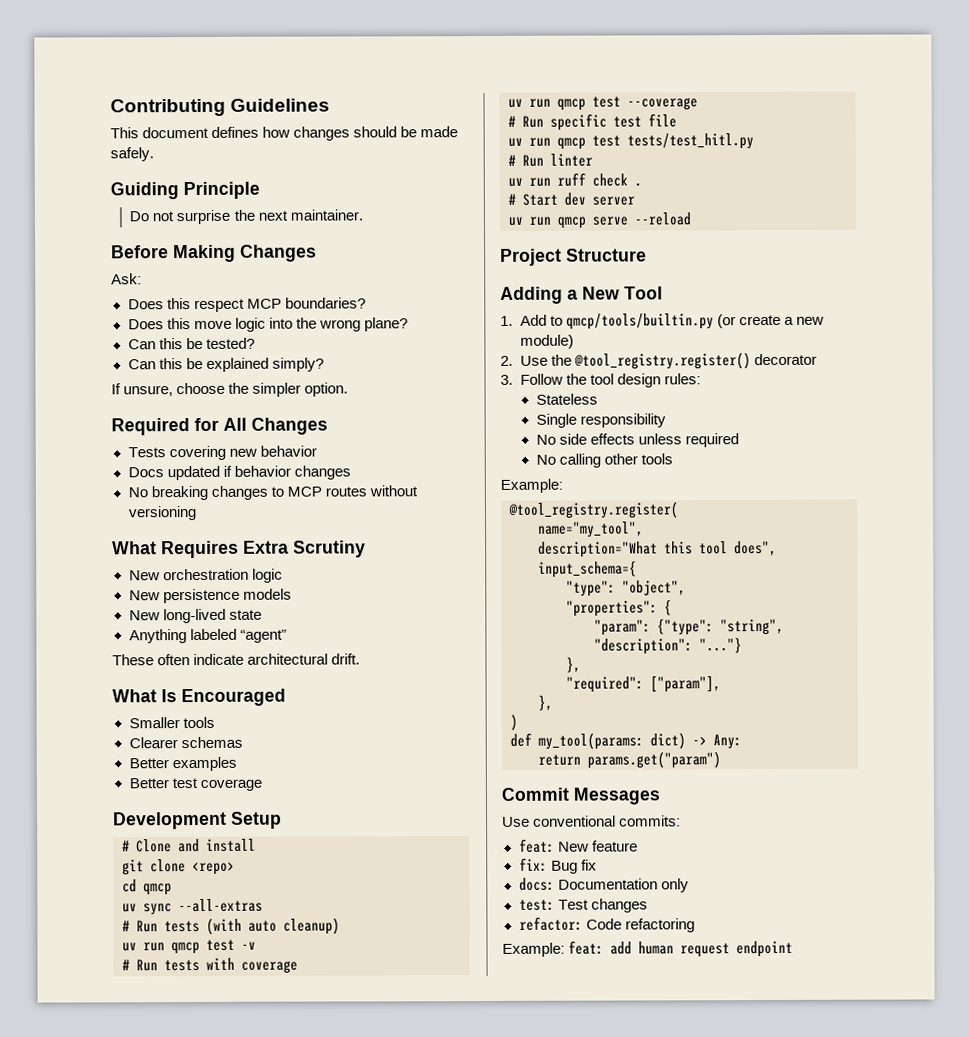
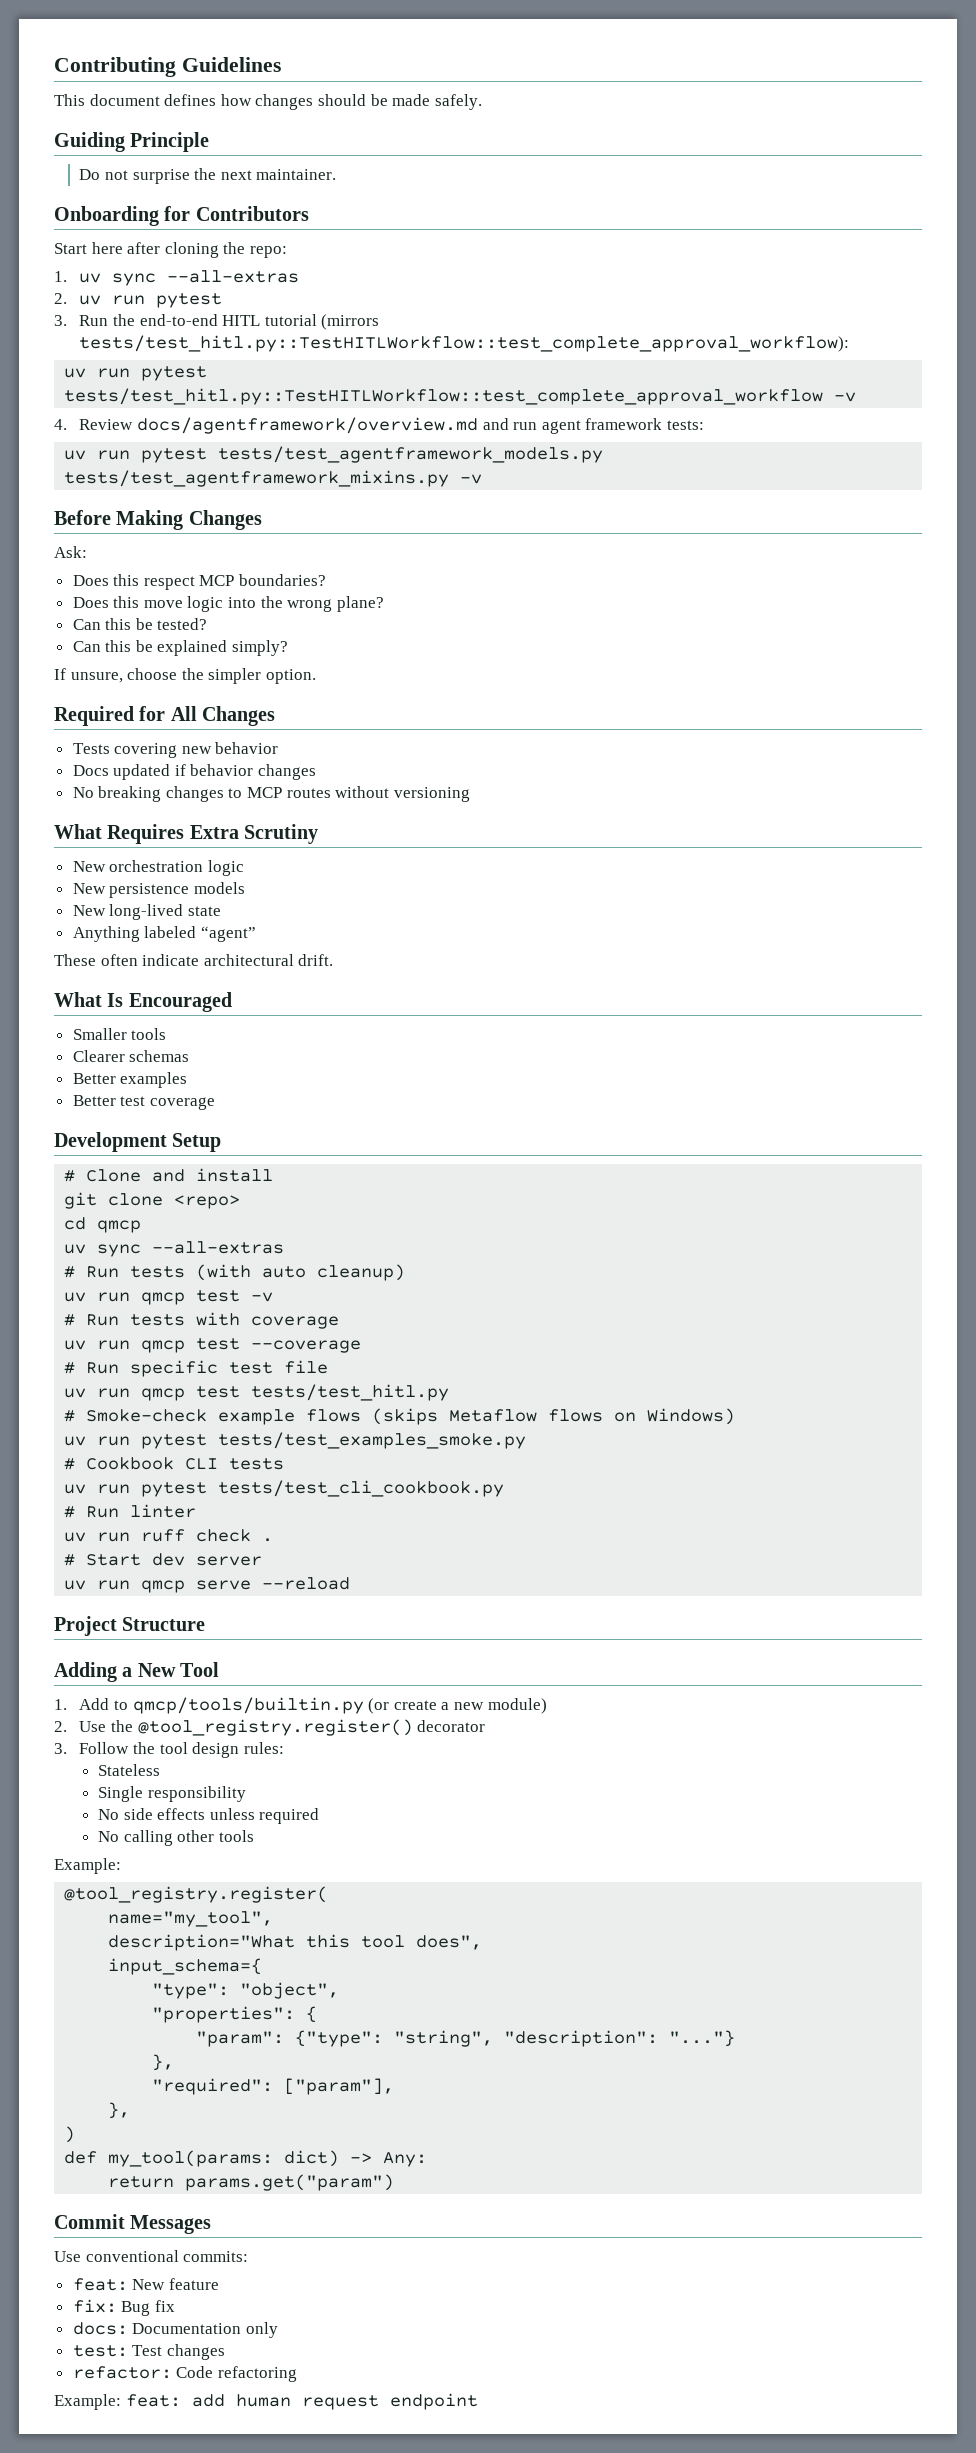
(363, 215) none -> [54,206,309,226] [54,242,287,258] [54,270,300,286] [54,293,223,308] [54,314,380,330] [79,335,850,352] [64,366,208,381] [64,388,857,405] [54,417,704,434] [64,446,604,463] [64,470,483,487] // Onboarding for Contributors // Start here after cloning the repo: // 1. uv sync --all-extras // 2. uv run pytest // 3. Run the end-to-end HITL tutorial (mirrors tests/test_hitl.py::TestHITLWorkflow::test_complete_approval_workflow): // uv run pytest tests/test_hitl.py::TestHITLWorkflow::test_complete_approval_workflow -v // 4. Review docs/agentframework/overview.md and run agent framework tests: // uv run pytest tests/test_agentframework_models.py tests/test_agentframework_mixins.py -v
(754, 141) none -> [64,1408,736,1425] [64,1432,527,1449] [64,1457,285,1470] [64,1480,505,1497] // # Smoke-check example flows (skips Metaflow flows on Windows) // uv run pytest tests/test_examples_smoke.py // # Cookbook CLI tests // uv run pytest tests/test_cli_cookbook.py

